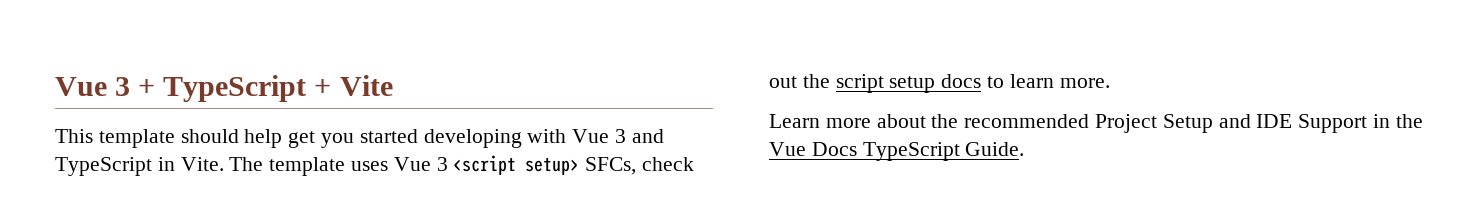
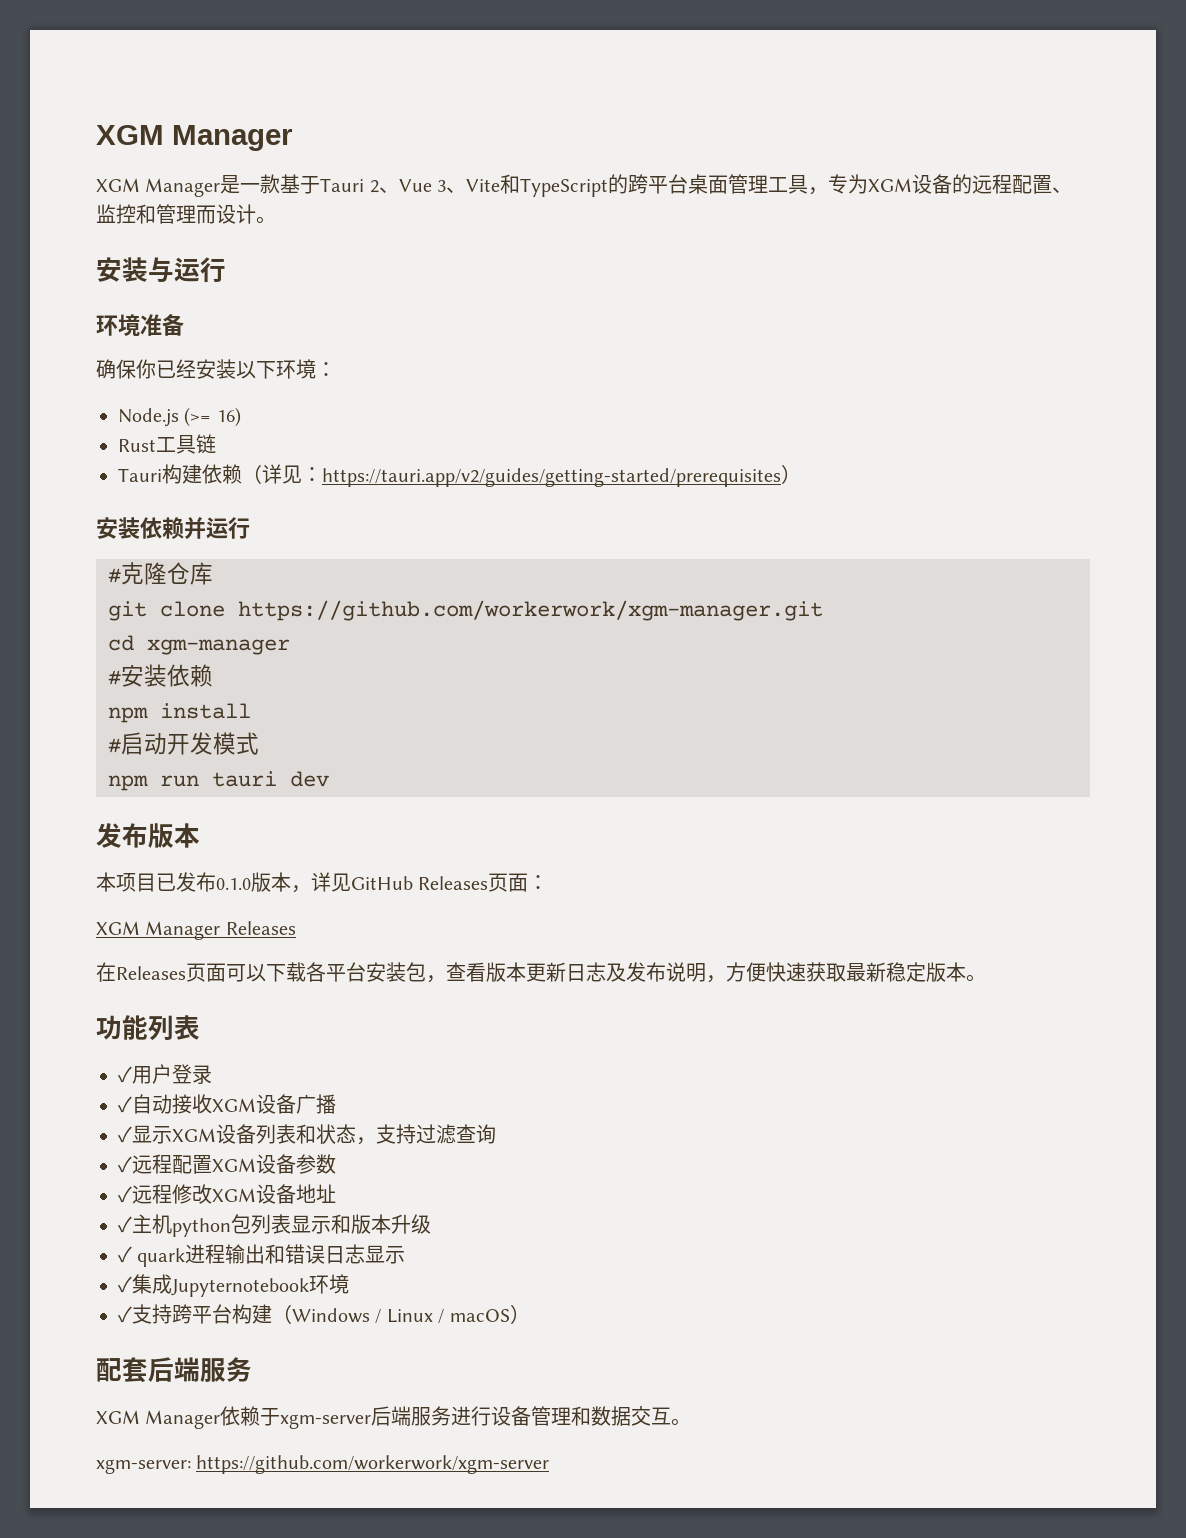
[55,75,393,102] [55,129,664,148] [55,155,695,176] [769,74,1110,93] [769,114,1423,133] [769,142,1025,161] Vue 3 + TypeScript + Vite // This template should help get you started developing with Vue 3 and TypeScript in Vite. The template uses Vue 3 <script setup> SFCs, check out the script setup docs to learn more. // Learn more about the recommended Project Setup and IDE Support in the Vue Docs TypeScript Guide. -> [96,125,293,151] [96,174,1073,197] [96,204,276,224] [96,257,226,283] [96,314,184,336] [96,359,336,379] [118,407,241,427] [118,434,216,454] [118,464,801,487] [96,517,250,540] [108,562,213,585] [108,600,823,621] [108,635,290,655] [108,664,213,687] [108,703,251,723] [108,732,259,755] [108,771,329,791] [96,823,200,848] [96,872,549,893] [96,921,296,940] [96,962,986,983] [96,1015,200,1041] [118,1064,212,1084] [118,1094,336,1114] [118,1124,496,1145] [118,1154,336,1174] [118,1184,336,1204] [118,1214,431,1237] [118,1244,406,1267] [118,1274,349,1297] [118,1304,530,1324] [96,1357,252,1383] [96,1406,692,1429] [96,1455,550,1474] XGM Manager // XGM Manager是一款基于Tauri 2、Vue 3、Vite和TypeScript的跨平台桌面管理工具，专为XGM设备的远程配置、监控和管理而设计。 // 安装与运行 // 环境准备 // 确保你已经安装以下环境： // Node.js (>= 16) // Rust工具链 // Tauri构建依赖（详见：https://tauri.app/v2/guides/getting-started/prerequisites） // 安装依赖并运行 // #克隆仓库 // git clone https://github.com/workerwork/xgm-manager.git // cd xgm-manager // #安装依赖 // npm install // #启动开发模式 // npm run tauri dev // 发布版本 // 本项目已发布0.1.0版本，详见GitHub Releases页面： // XGM Manager Releases // 在Releases页面可以下载各平台安装包，查看版本更新日志及发布说明，方便快速获取最新稳定版本。 // 功能列表 // ✓用户登录 // ✓自动接收XGM设备广播 // ✓显示XGM设备列表和状态，支持过滤查询 // ✓远程配置XGM设备参数 // ✓远程修改XGM设备地址 // ✓主机python包列表显示和版本升级 // ✓ quark进程输出和错误日志显示 // ✓集成Jupyternotebook环境 // ✓支持跨平台构建（Windows / Linux / macOS） // 配套后端服务 // XGM Manager依赖于xgm-server后端服务进行设备管理和数据交互。 // xgm-server: https://github.com/workerwork/xgm-server

